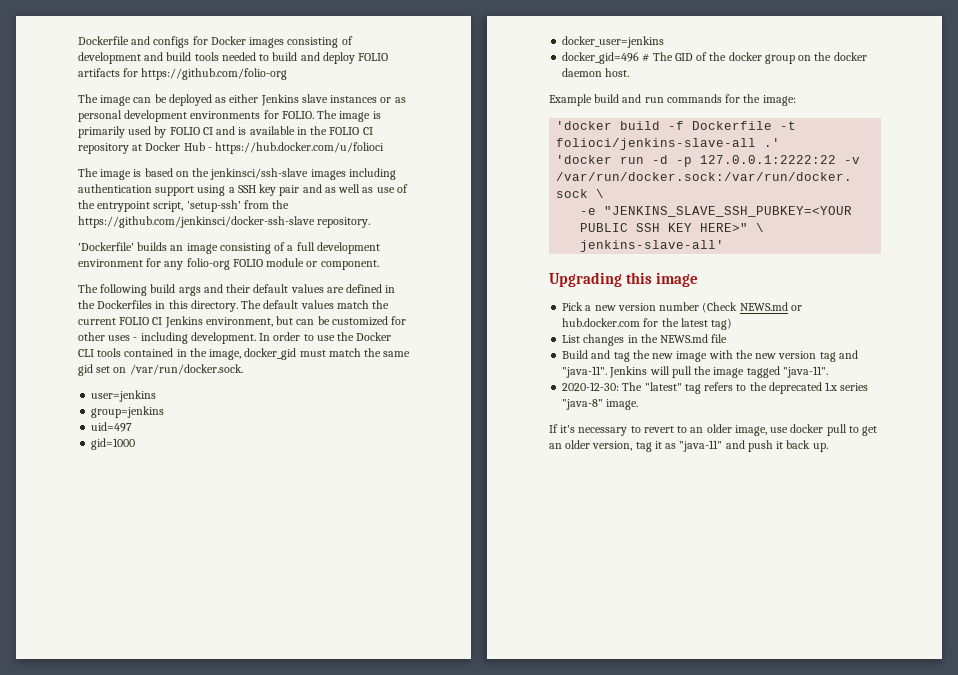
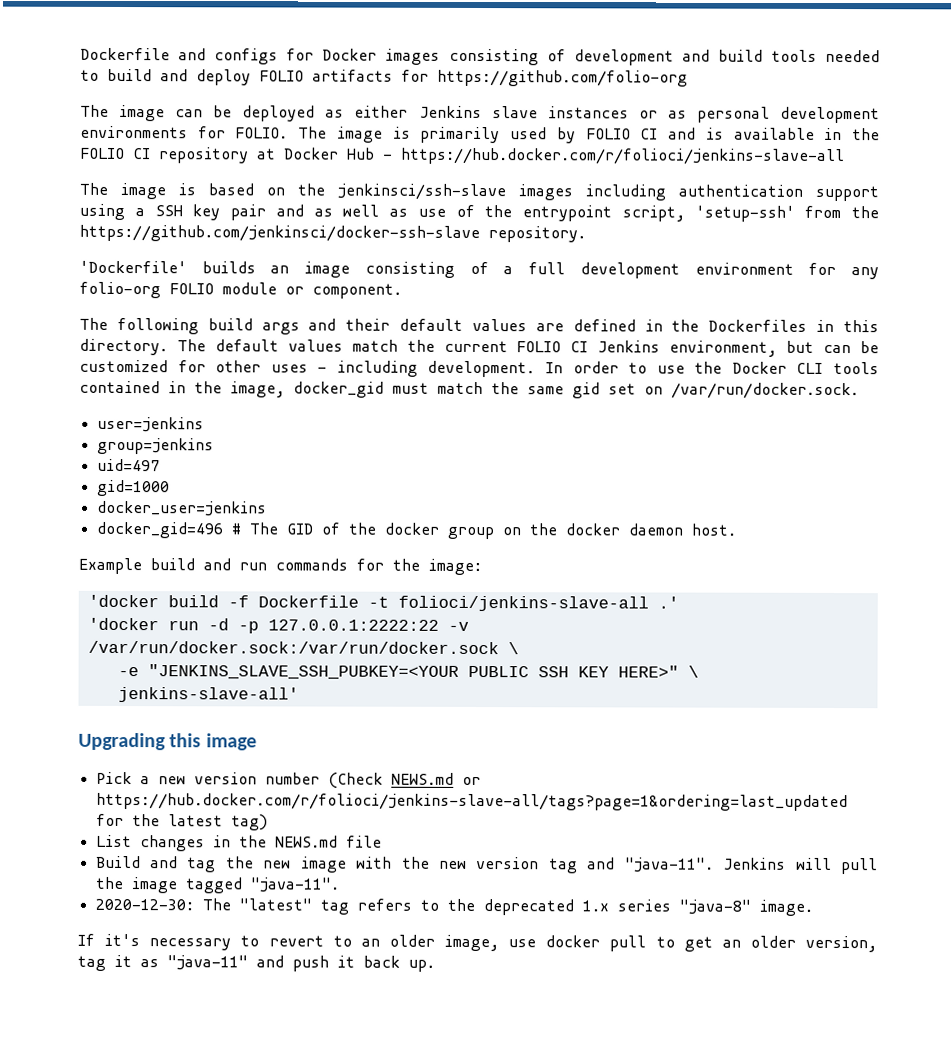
[215,142,385,154] https://hub.docker.com/u/folioci -> [400,147,845,166] https://hub.docker.com/r/folioci/jenkins-slave-all
[562,318,641,327] hub.docker.com -> [95,792,848,812] https://hub.docker.com/r/folioci/jenkins-slave-all/tags?page=1&ordering=last_updated

